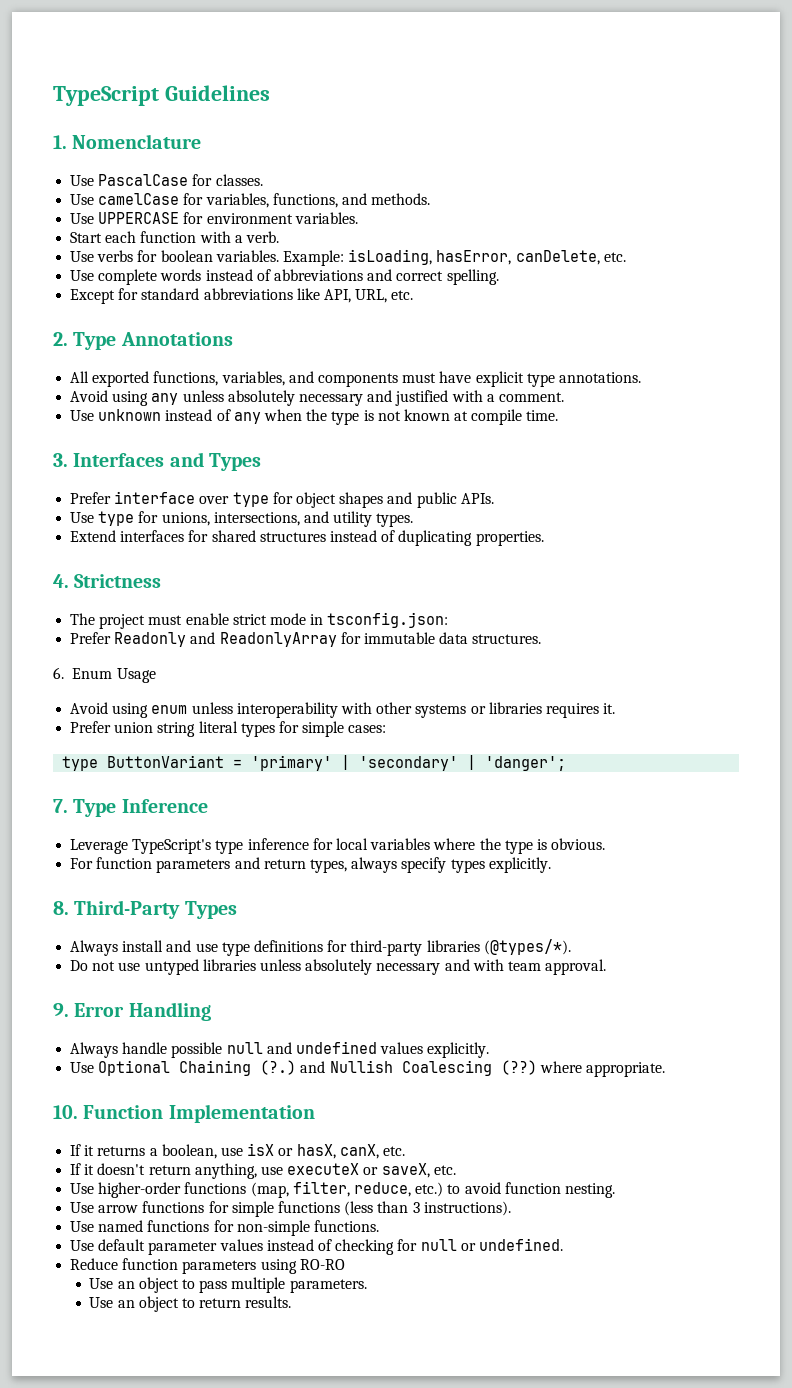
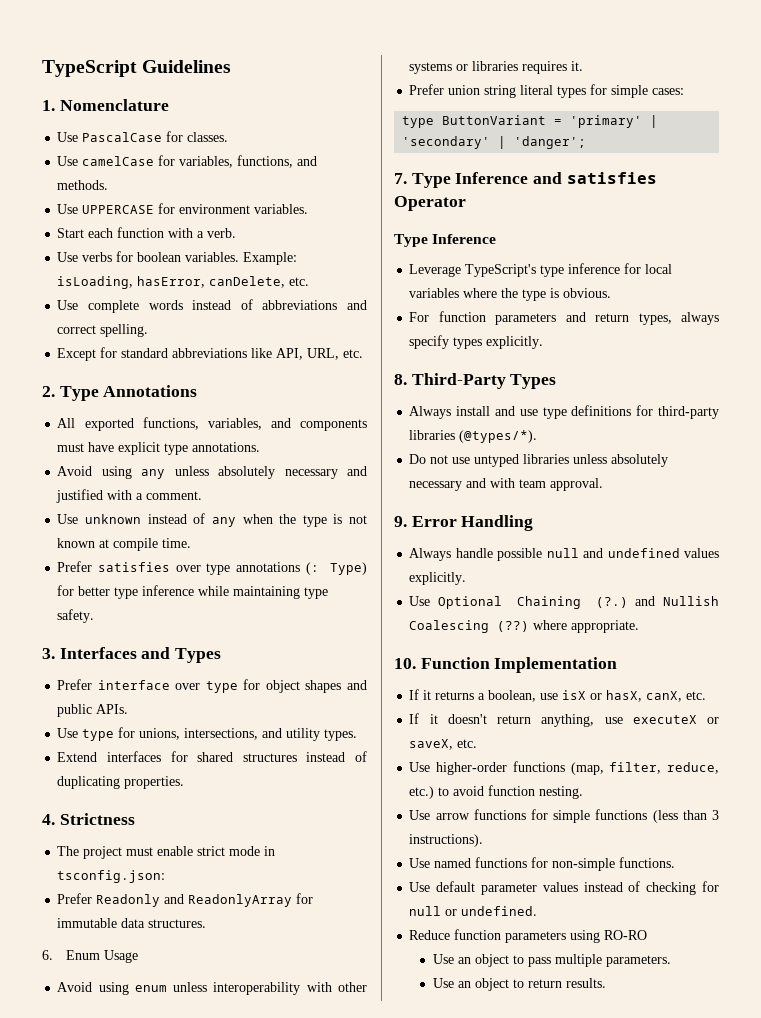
(559, 415) none -> [57,561,368,575] [57,585,329,599] [57,609,95,623] // Prefer satisfies over type annotations (: Type) for better type inference while maintaining type safety.
(208, 806) none -> [533,172,657,184] [394,196,466,211] [394,234,497,247] and satisfies Operator // Type Inference

